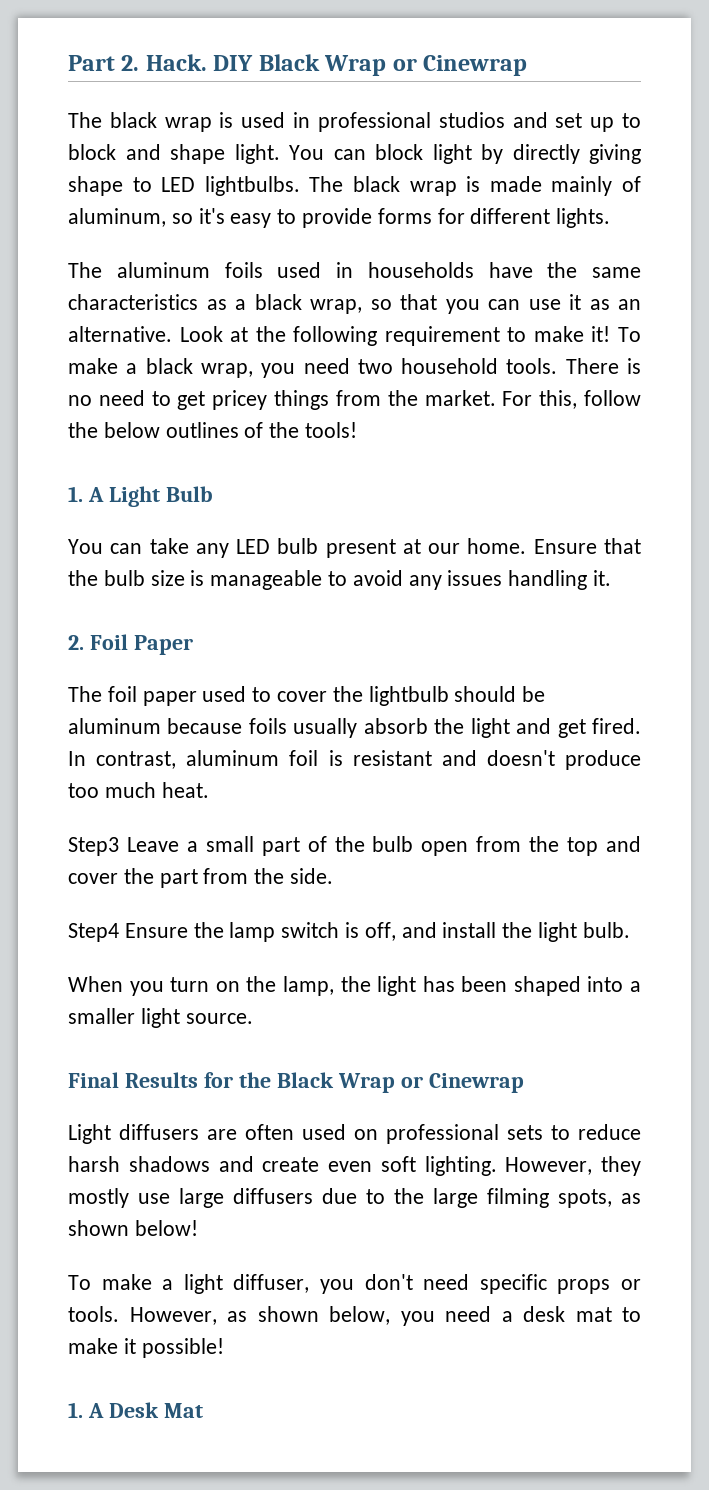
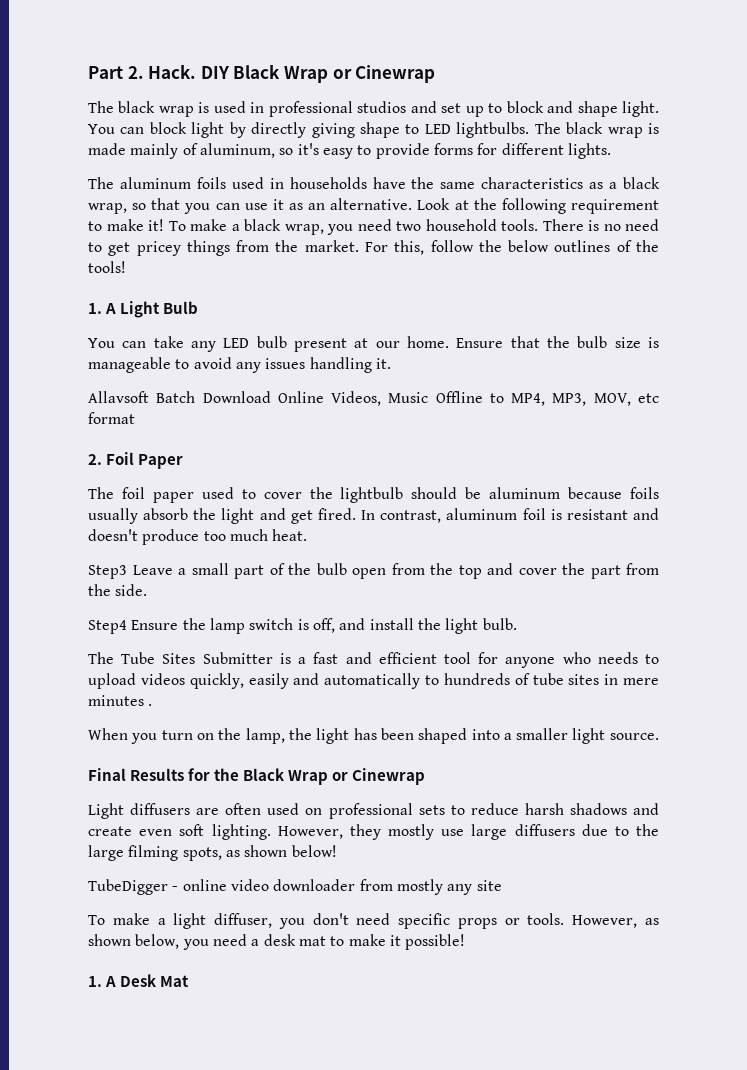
(612, 578) none -> [88,391,659,406] [88,412,135,424] // Allavsoft Batch Download Online Videos, Music Offline to MP4, MP3, MOV, etc format
(630, 930) none -> [88,652,659,668] [88,673,659,689] [88,695,153,706] // The Tube Sites Submitter is a fast and efficient tool for anyone who needs to upload videos quickly, easily and automatically to hundreds of tube sites in mere minutes .
(198, 1228) none -> [88,879,502,895] // TubeDigger - online video downloader from mostly any site

